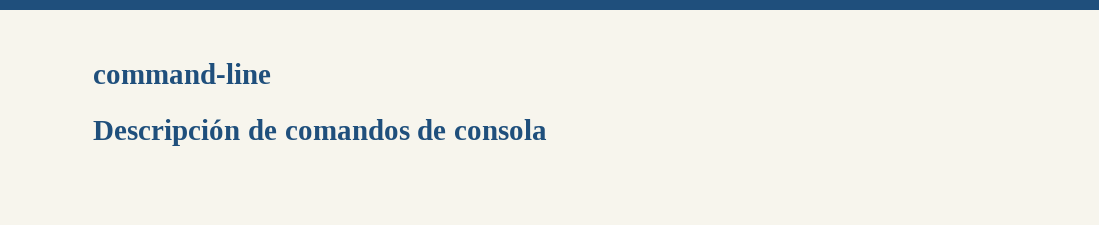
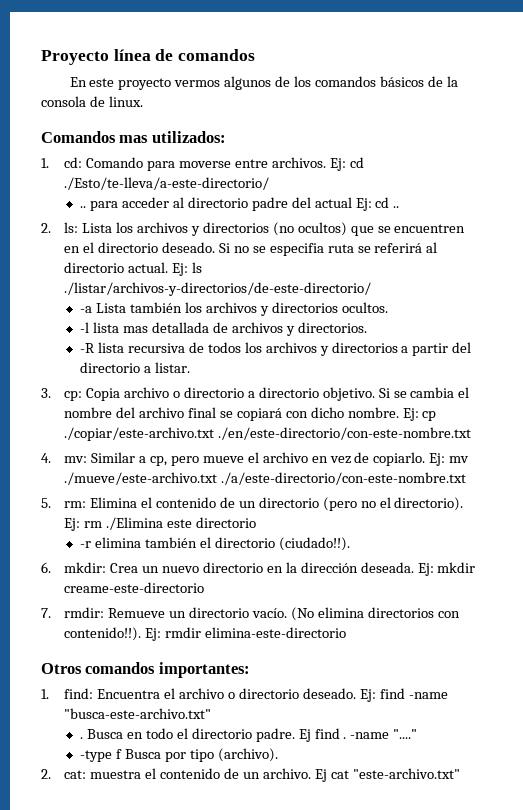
[93,63,271,84] [93,119,240,146] command-line // Descripción -> [41,49,151,65] Proyecto línea
[417,119,548,140] de consola -> [69,76,458,90] [41,96,143,107] [41,131,226,143] [41,157,364,171] [64,177,270,190] [80,197,400,211] [41,222,466,236] [64,242,438,256] [64,262,203,276] [64,282,372,296] [80,302,388,316] [80,322,367,336] [80,342,472,356] [80,362,191,373] [41,387,470,401] [64,407,437,421] [64,427,472,441] [41,452,470,466] [64,472,467,485] [41,497,464,511] [64,517,256,531] [80,537,350,551] [41,562,476,576] [64,582,205,593] [41,607,460,621] [64,627,347,641] [41,662,250,678] [41,688,448,702] [64,708,212,719] [80,728,418,742] [80,748,278,762] [41,768,460,782] // En este proyecto vermos algunos de los comandos básicos de la consola de linux. // Comandos mas utilizados: // 1. cd: Comando para moverse entre archivos. Ej: cd ./Esto/te-lleva/a-este-directorio/ // .. para acceder al directorio padre del actual Ej: cd .. // 2. ls: Lista los archivos y directorios (no ocultos) que se encuentren en el directorio deseado. Si no se especifia ruta se referirá al directorio actual. Ej: ls ./listar/archivos-y-directorios/de-este-directorio/ // -a Lista también los archivos y directorios ocultos. // -l lista mas detallada de archivos y directorios. // -R lista recursiva de todos los archivos y directorios a partir del directorio a listar. // 3. cp: Copia archivo o directorio a directorio objetivo. Si se cambia el nombre del archivo final se copiará con dicho nombre. Ej: cp ./copiar/este-archivo.txt ./en/este-directorio/con-este-nombre.txt // 4. mv: Similar a cp, pero mueve el archivo en vez de copiarlo. Ej: mv ./mueve/este-archivo.txt ./a/este-directorio/con-este-nombre.txt // 5. rm: Elimina el contenido de un directorio (pero no el directorio). Ej: rm ./Elimina este directorio // -r elimina también el directorio (ciudado!!). // 6. mkdir: Crea un nuevo directorio en la dirección deseada. Ej: mkdir creame-este-directorio // 7. rmdir: Remueve un directorio vacío. (No elimina directorios con contenido!!). Ej: rmdir elimina-este-directorio // Otros comandos importantes: // 1. find: Encuentra el archivo o directorio deseado. Ej: find -name "busca-este-archivo.txt" // . Busca en todo el directorio padre. Ej find . -name "...." // -type f Busca por tipo (archivo). // 2. cat: muestra el contenido de un archivo. Ej cat "este-archivo.txt"

